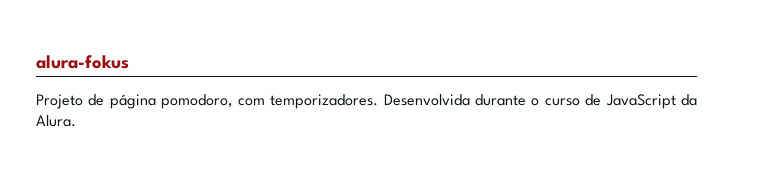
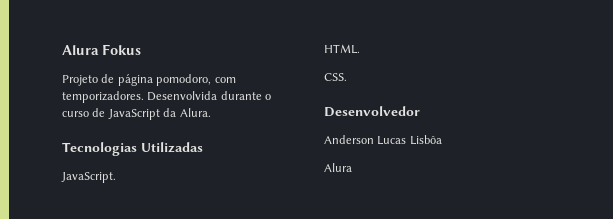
[36,55,129,69] alura-fokus -> [62,44,141,55] Alura Fokus
(76, 121) none -> [62,142,203,156] [61,172,116,183] [324,44,360,54] [324,73,347,81] [324,106,420,117] [324,135,442,145] [324,163,352,172] // Tecnologias Utilizadas // JavaScript. // HTML. // CSS. // Desenvolvedor // Anderson Lucas Lisbôa // Alura

